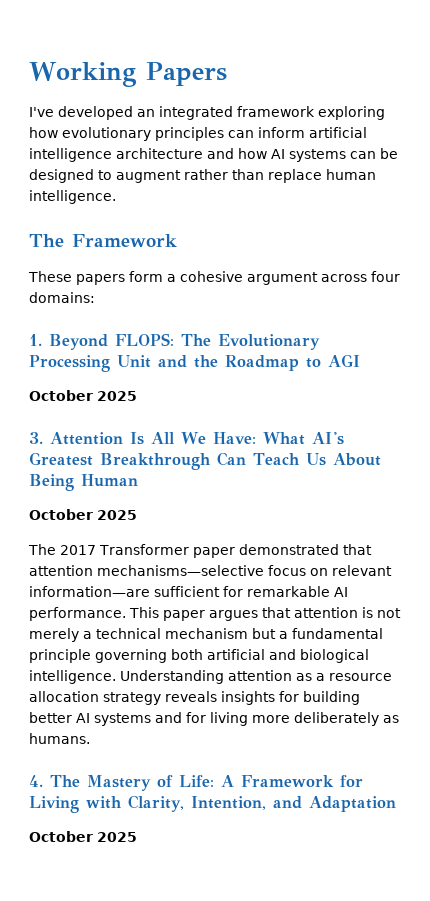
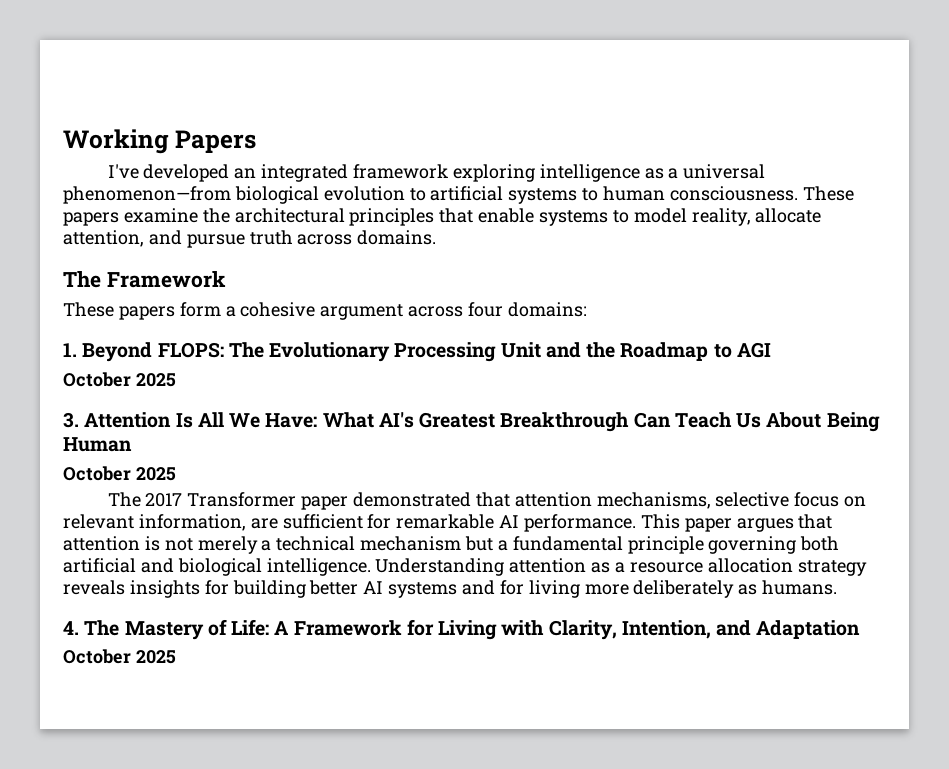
[29,127,367,141] [29,148,398,162] [29,169,376,183] [29,190,116,204] how evolutionary principles can inform artificial intelligence architecture and how AI systems can be designed to augment rather than replace human intelligence. -> [539,164,766,182] [63,186,854,204] [63,208,822,226] [63,230,437,248] intelligence as a universal phenomenon—from biological evolution to artificial systems to human consciousness. These papers examine the architectural principles that enable systems to model reality, allocate attention, and pursue truth across domains.
[97,565,264,576] mechanisms—selective -> [596,492,790,509] mechanisms, selective
[29,586,150,597] information—are -> [138,514,278,531] information, are

